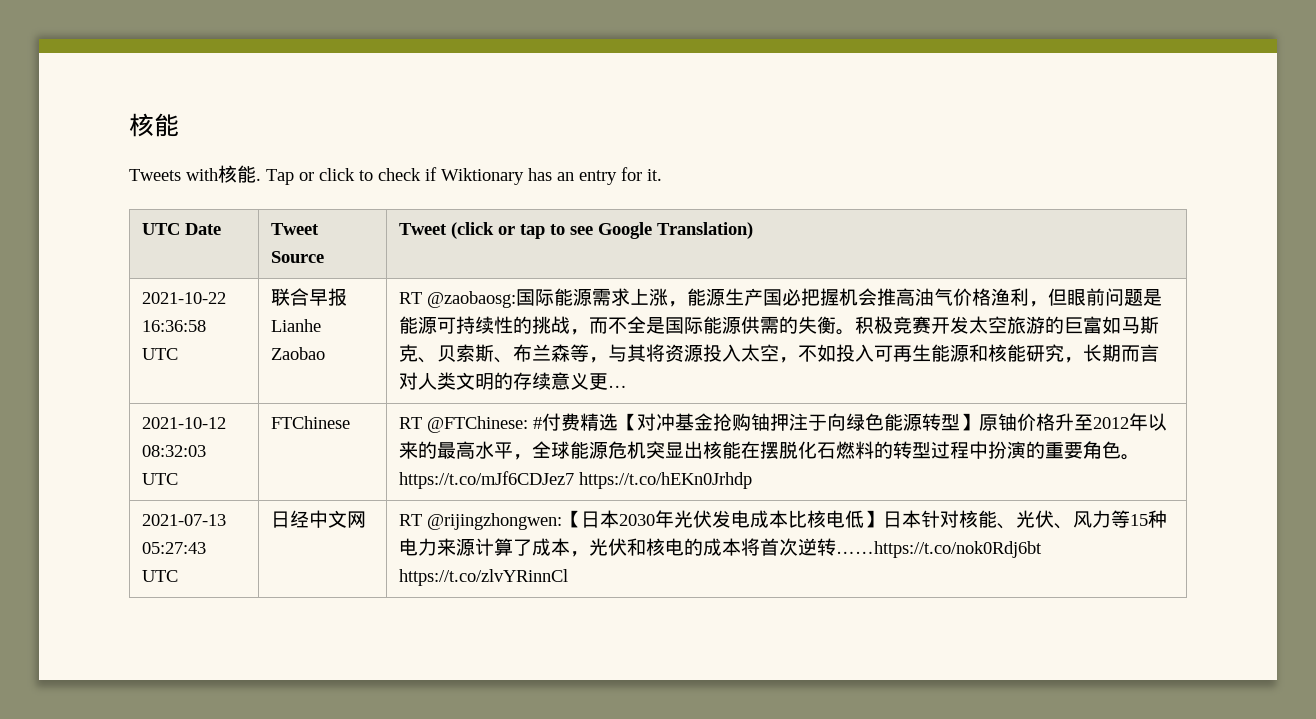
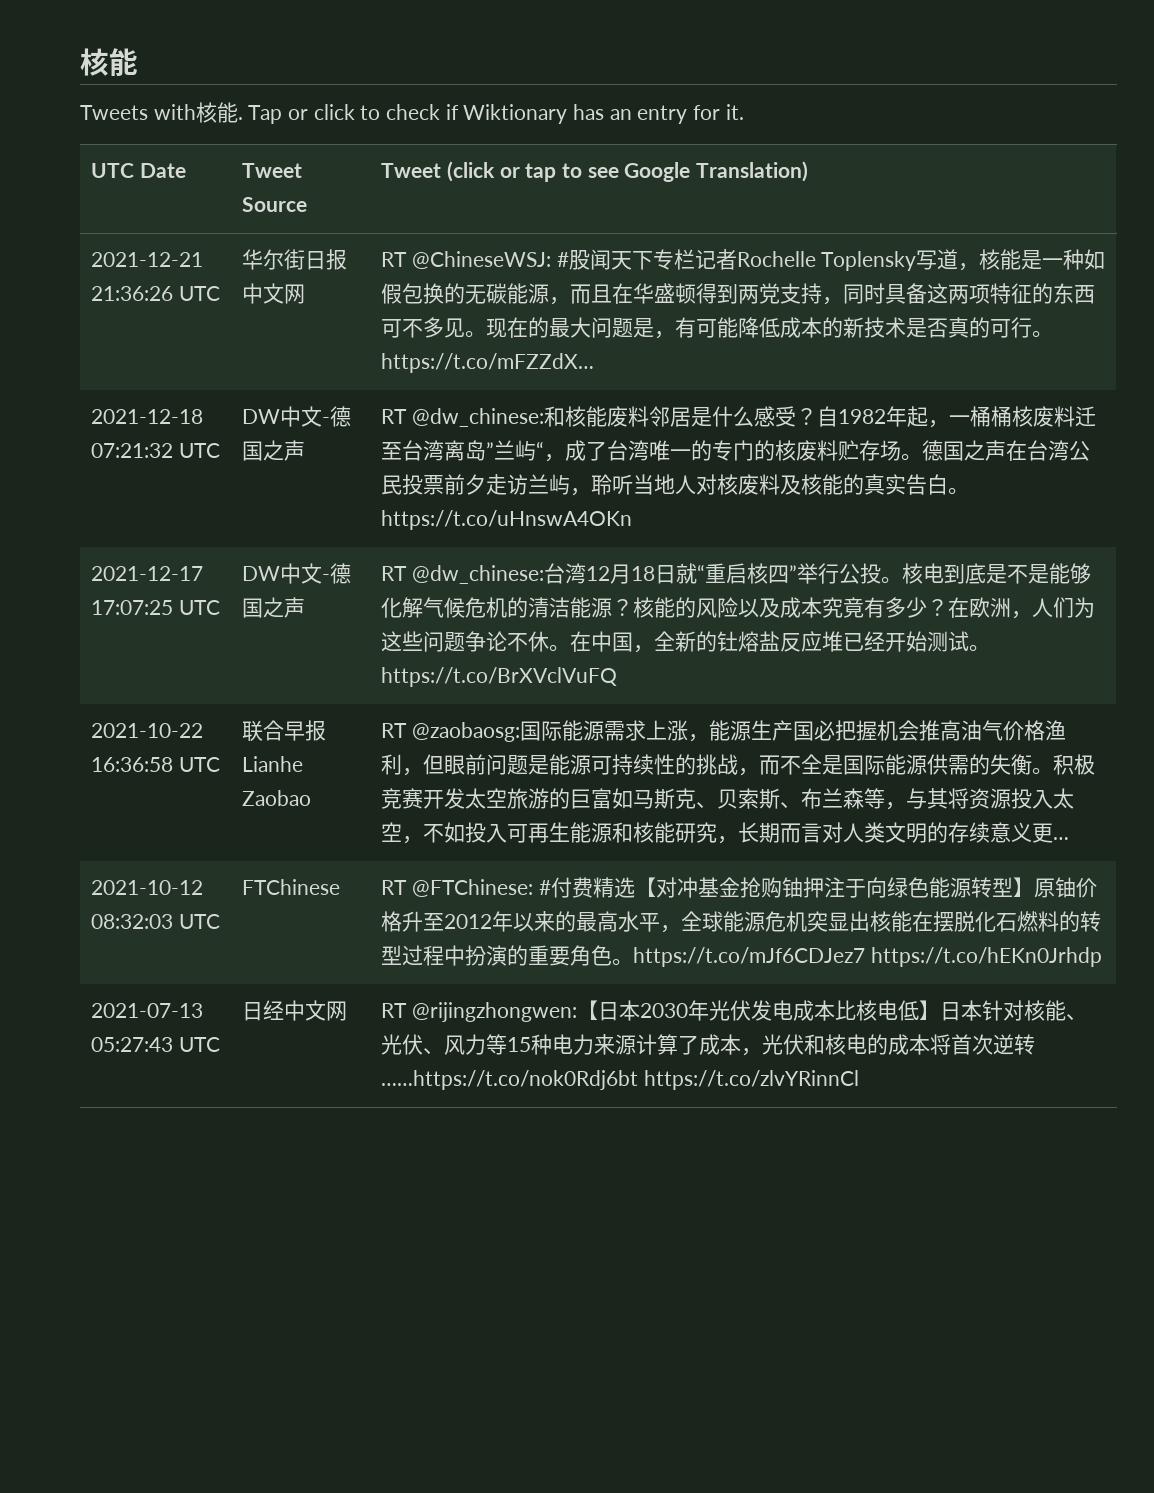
(754, 230) none -> [91,252,204,267] [91,286,220,301] [242,249,348,270] [242,283,306,304] [381,249,1106,271] [381,283,1096,305] [381,317,1054,339] [381,353,595,373] [91,409,204,424] [91,443,220,458] [242,406,352,427] [242,440,306,461] [381,406,1096,428] [381,440,1091,462] [381,474,970,496] [381,510,633,530] [91,566,204,581] [91,600,220,615] [242,563,352,584] [242,597,306,618] [381,563,1091,584] [381,597,1096,619] [381,631,991,653] [381,667,618,687] // 2021-12-21 21:36:26 UTC | 华尔街日报中文网 | RT @ChineseWSJ: #股闻天下专栏记者Rochelle Toplensky写道，核能是一种如假包换的无碳能源，而且在华盛顿得到两党支持，同时具备这两项特征的东西可不多见。现在的最大问题是，有可能降低成本的新技术是否真的可行。https://t.co/mFZZdX… // 2021-12-18 07:21:32 UTC | DW中文-德国之声 | RT @dw_chinese:和核能废料邻居是什么感受？自1982年起，一桶桶核废料迁至台湾离岛”兰屿“，成了台湾唯一的专门的核废料贮存场。德国之声在台湾公民投票前夕走访兰屿，聆听当地人对核废料及核能的真实告白。https://t.co/uHnswA4OKn // 2021-12-17 17:07:25 UTC | DW中文-德国之声 | RT @dw_chinese:台湾12月18日就“重启核四”举行公投。核电到底是不是能够化解气候危机的清洁能源？核能的风险以及成本究竟有多少？在欧洲，人们为这些问题争论不休。在中国，全新的钍熔盐反应堆已经开始测试。https://t.co/BrXVclVuFQ

